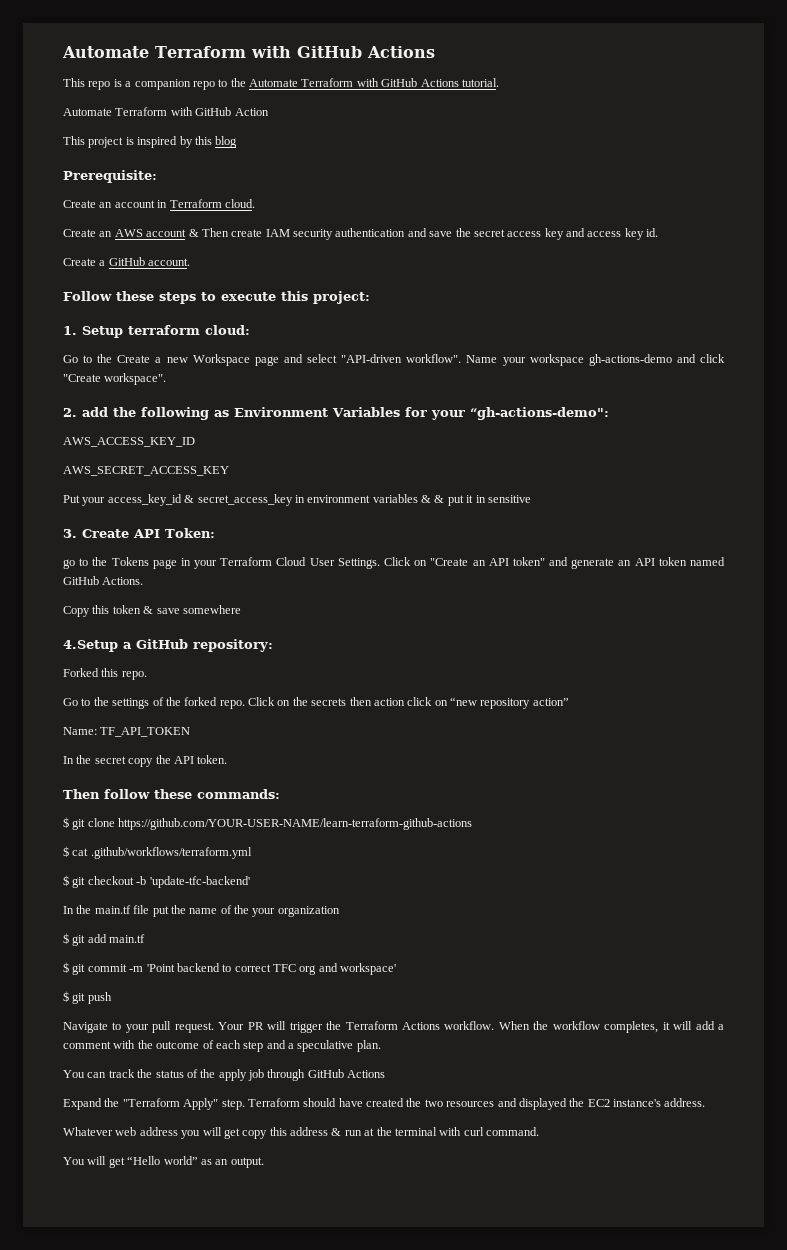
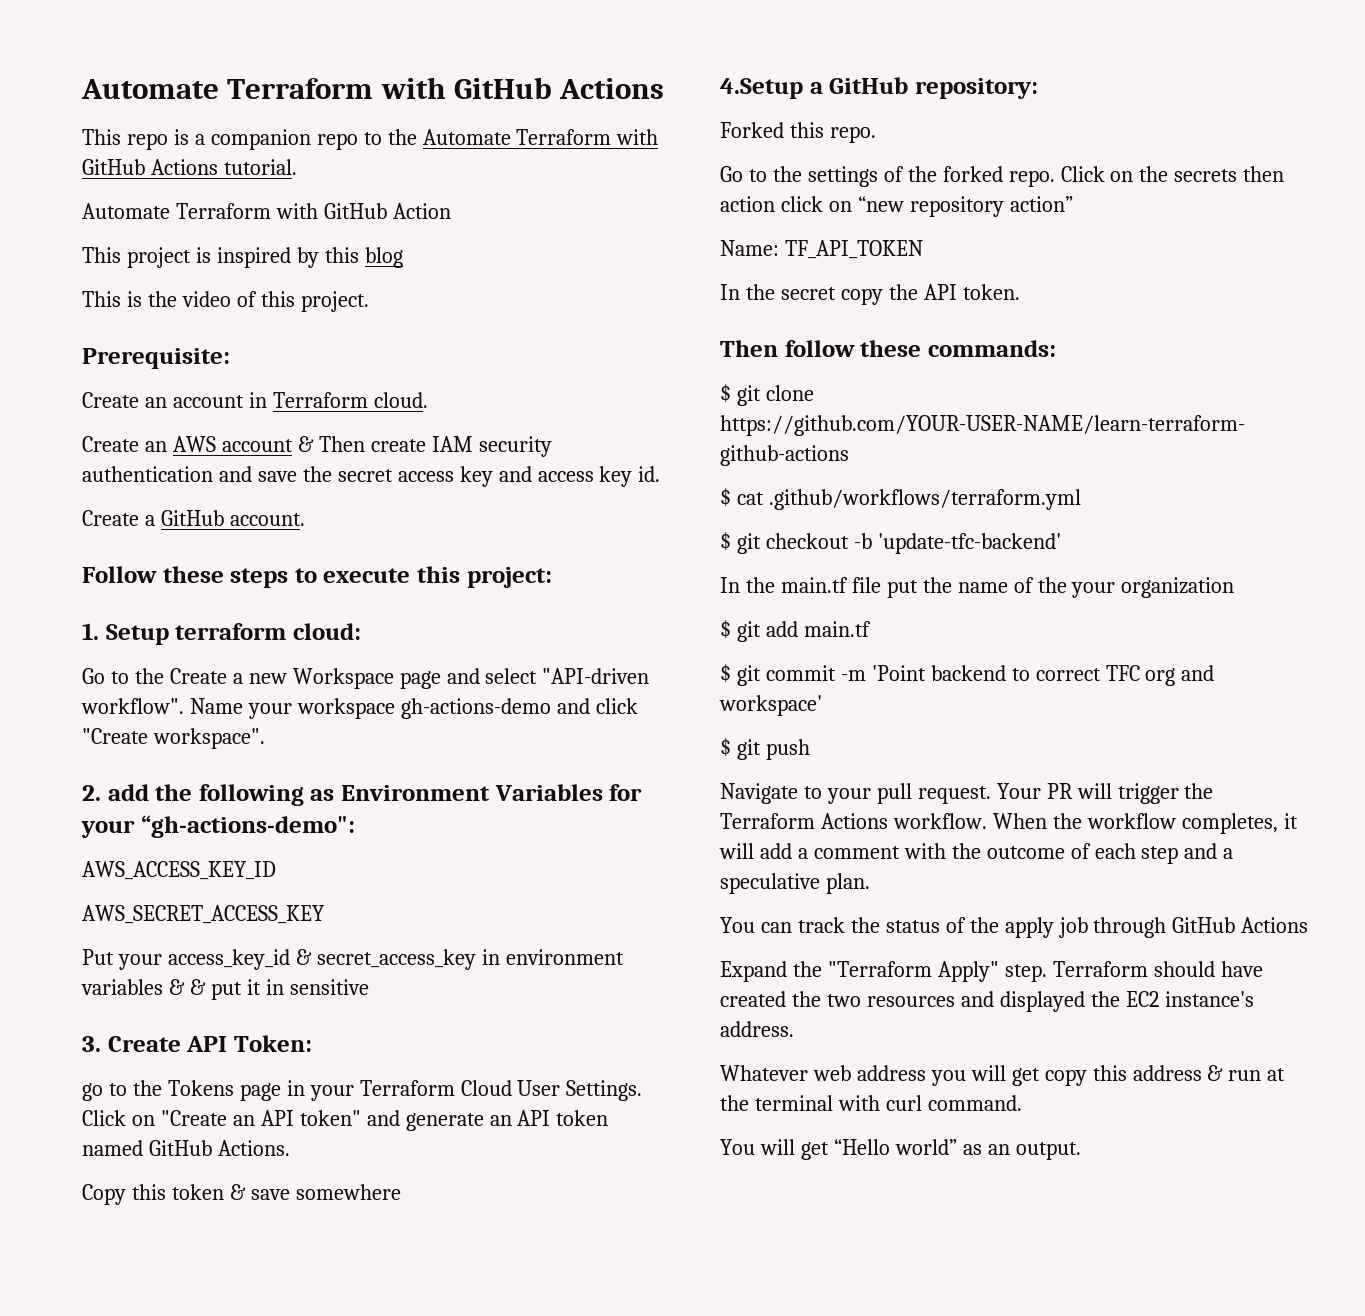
(238, 142) none -> [82,291,369,312] // This is the video of this project.

